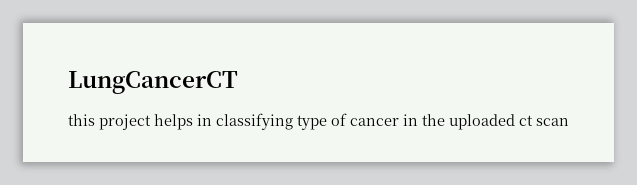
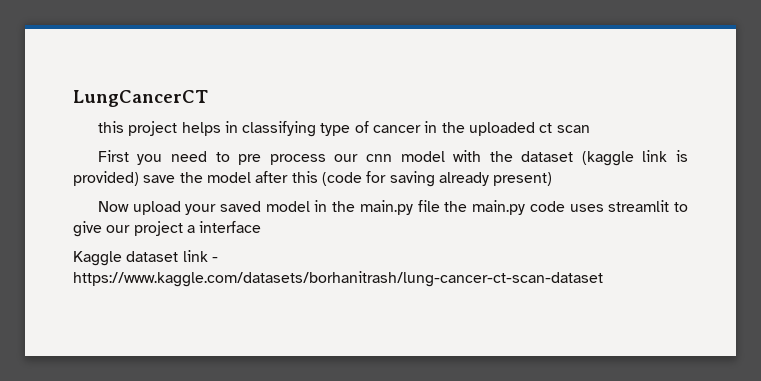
(569, 122) none -> [97,150,688,166] [73,171,553,187] [97,200,688,215] [73,221,262,237] [73,250,218,266] [73,271,603,287] // First you need to pre process our cnn model with the dataset (kaggle link is provided) save the model after this (code for saving already present) // Now upload your saved model in the main.py file the main.py code uses streamlit to give our project a interface // Kaggle dataset link - https://www.kaggle.com/datasets/borhanitrash/lung-cancer-ct-scan-dataset

